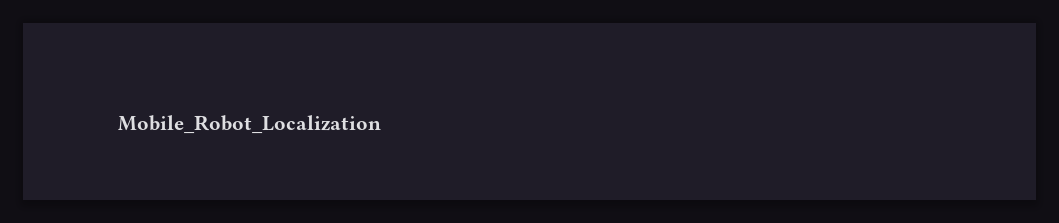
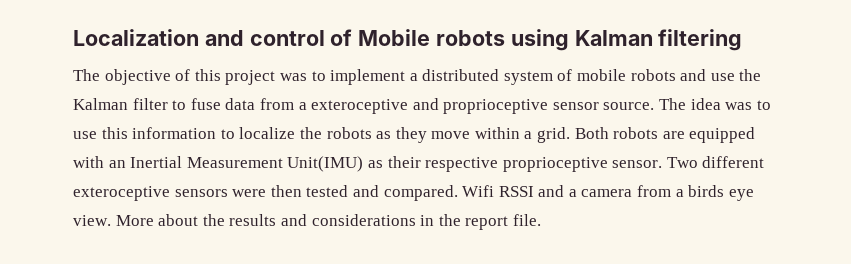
[118,115,381,134] Mobile_Robot_Localization -> [73,29,743,51] [73,69,762,85] [73,98,771,114] [73,127,756,143] [73,156,765,172] [73,185,754,201] [73,214,541,230] Localization and control of Mobile robots using Kalman filtering // The objective of this project was to implement a distributed system of mobile robots and use the Kalman filter to fuse data from a exteroceptive and proprioceptive sensor source. The idea was to use this information to localize the robots as they move within a grid. Both robots are equipped with an Inertial Measurement Unit(IMU) as their respective proprioceptive sensor. Two different exteroceptive sensors were then tested and compared. Wifi RSSI and a camera from a birds eye view. More about the results and considerations in the report file.

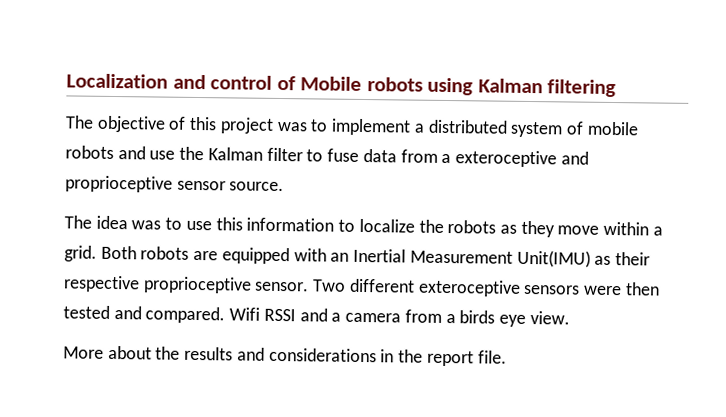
(655, 106) none -> (285, 186) //
(111, 220) none -> (570, 318) //

